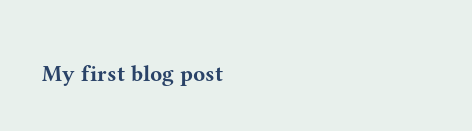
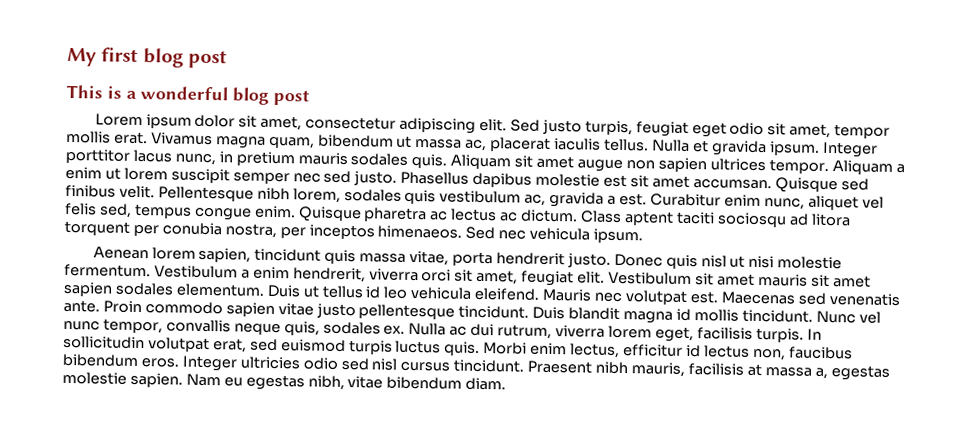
(224, 76) none -> [66,84,310,106] [94,113,891,139] [66,130,878,158] [65,148,905,175] [65,166,869,194] [65,184,884,211] [65,202,851,228] [64,220,644,244] [92,246,843,270] [64,263,871,288] [63,281,900,307] [63,299,881,324] [63,318,822,343] [63,335,853,361] [62,353,890,381] [62,371,507,391] // This is a wonderful blog post // Lorem ipsum dolor sit amet, consectetur adipiscing elit. Sed justo turpis, feugiat eget odio sit amet, tempor mollis erat. Vivamus magna quam, bibendum ut massa ac, placerat iaculis tellus. Nulla et gravida ipsum. Integer porttitor lacus nunc, in pretium mauris sodales quis. Aliquam sit amet augue non sapien ultrices tempor. Aliquam a enim ut lorem suscipit semper nec sed justo. Phasellus dapibus molestie est sit amet accumsan. Quisque sed finibus velit. Pellentesque nibh lorem, sodales quis vestibulum ac, gravida a est. Curabitur enim nunc, aliquet vel felis sed, tempus congue enim. Quisque pharetra ac lectus ac dictum. Class aptent taciti sociosqu ad litora torquent per conubia nostra, per inceptos himenaeos. Sed nec vehicula ipsum. // Aenean lorem sapien, tincidunt quis massa vitae, porta hendrerit justo. Donec quis nisl ut nisi molestie fermentum. Vestibulum a enim hendrerit, viverra orci sit amet, feugiat elit. Vestibulum sit amet mauris sit amet sapien sodales elementum. Duis ut tellus id leo vehicula eleifend. Mauris nec volutpat est. Maecenas sed venenatis ante. Proin commodo sapien vitae justo pellentesque tincidunt. Duis blandit magna id mollis tincidunt. Nunc vel nunc tempor, convallis neque quis, sodales ex. Nulla ac dui rutrum, viverra lorem eget, facilisis turpis. In sollicitudin volutpat erat, sed euismod turpis luctus quis. Morbi enim lectus, efficitur id lectus non, faucibus bibendum eros. Integer ultricies odio sed nisl cursus tincidunt. Praesent nibh mauris, facilisis at massa a, egestas molestie sapien. Nam eu egestas nibh, vitae bibendum diam.

